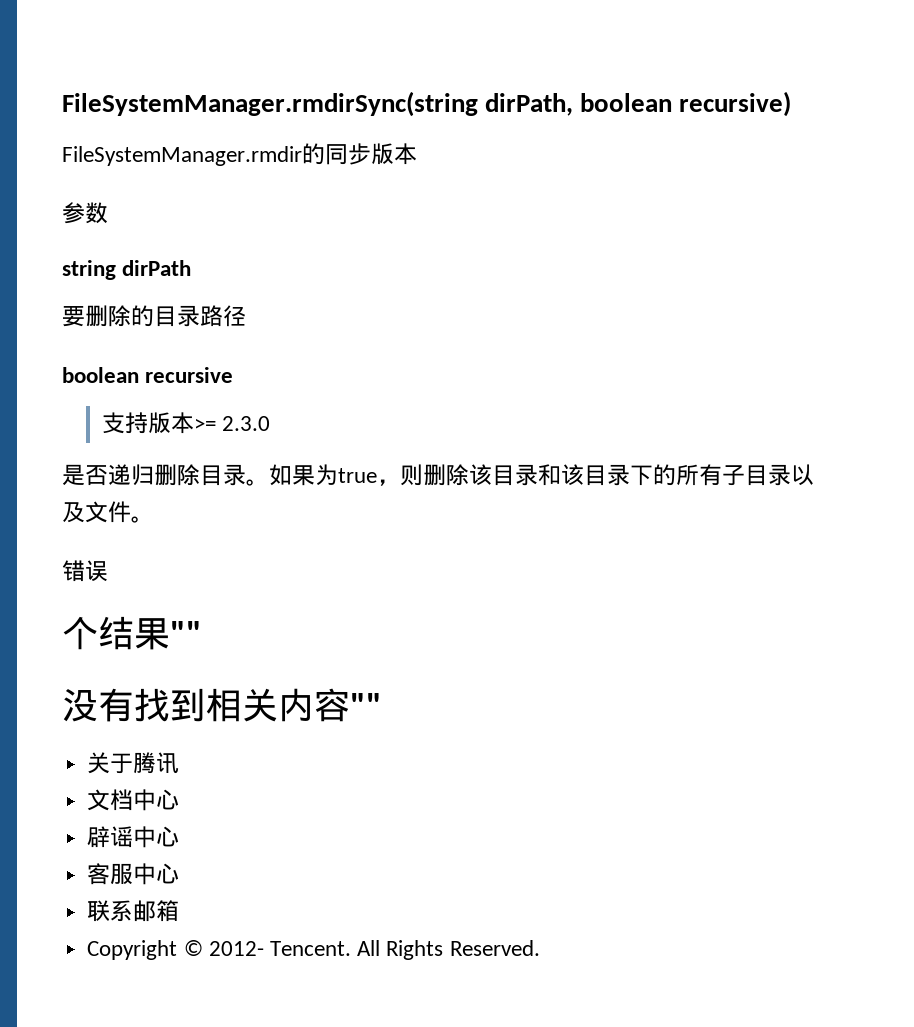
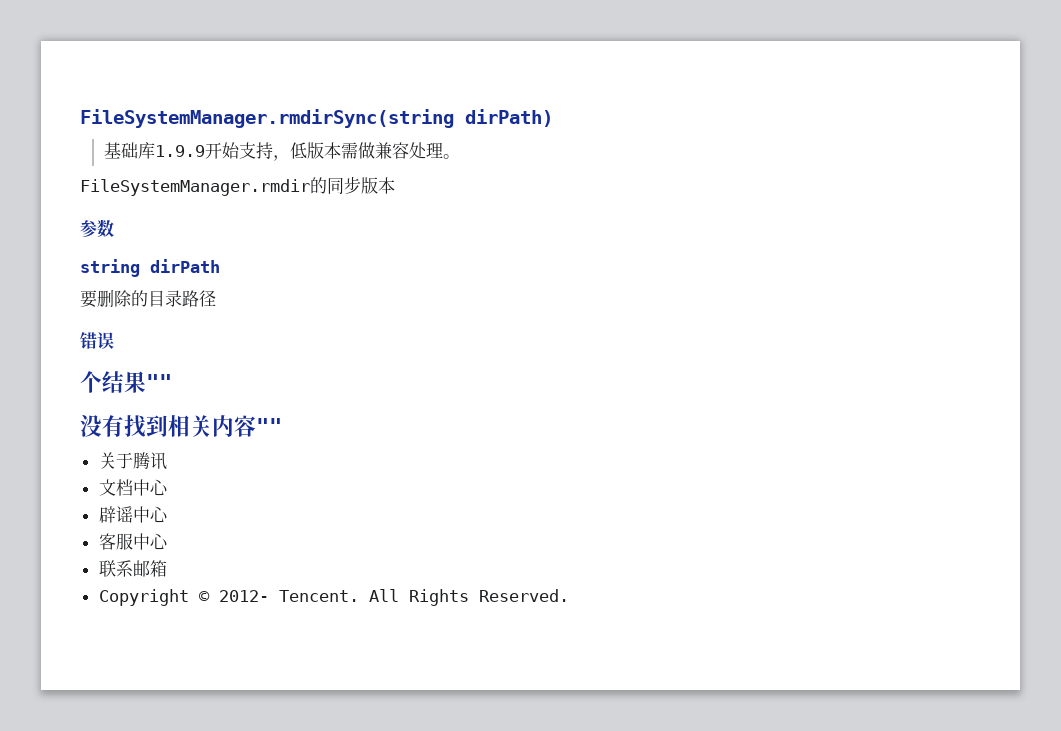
[485,91,792,117] dirPath, boolean recursive) -> [465,109,553,127] [103,142,460,161] dirPath) // 基础库1.9.9开始支持，低版本需做兼容处理。
[62,367,234,383] [102,412,271,434] [62,464,814,486] [62,501,154,523] // boolean recursive // 支持版本>= 2.3.0 // 是否递归删除目录。如果为true，则删除该目录和该目录下的所有子目录以及文件。 -> (216, 298) none

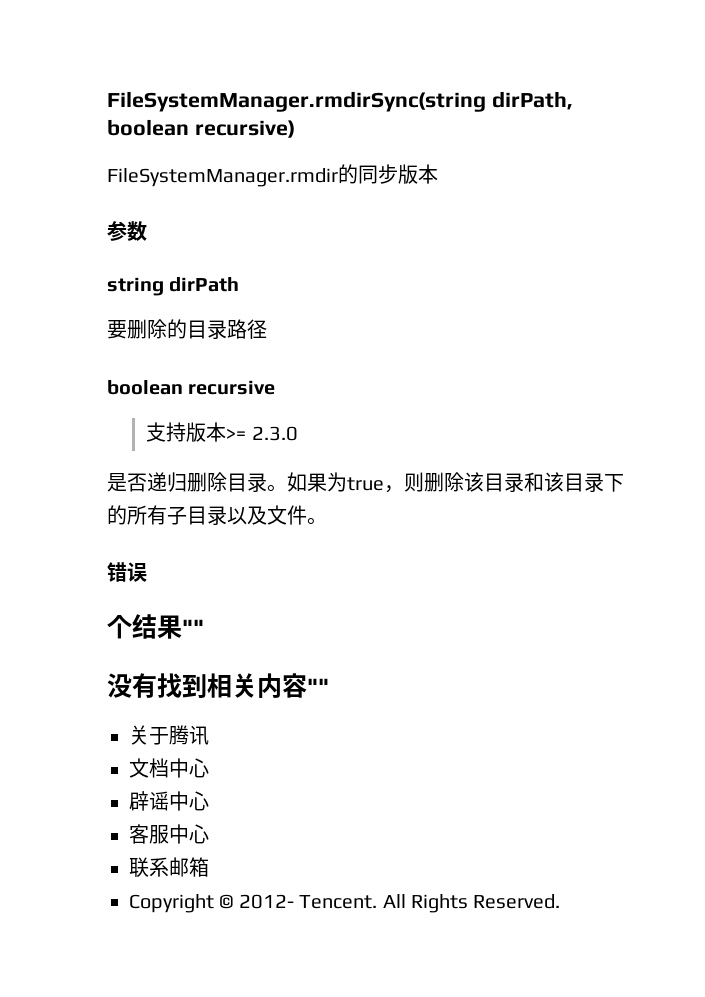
[465,109,553,127] [103,142,460,161] dirPath) // 基础库1.9.9开始支持，低版本需做兼容处理。 -> [491,91,573,110] [107,119,295,138] dirPath, boolean recursive)
(216, 298) none -> [107,380,276,395] [146,422,298,442] [107,472,624,493] [107,505,327,525] // boolean recursive // 支持版本>= 2.3.0 // 是否递归删除目录。如果为true，则删除该目录和该目录下的所有子目录以及文件。

